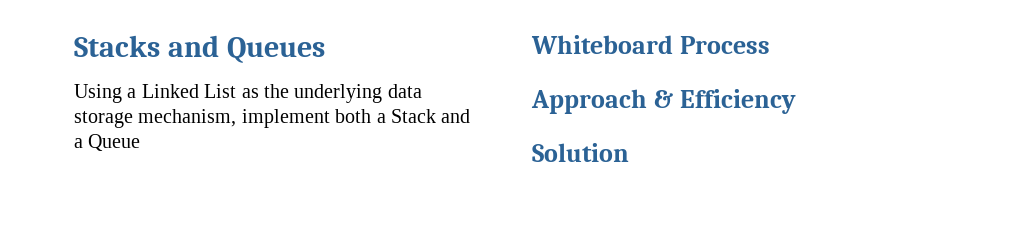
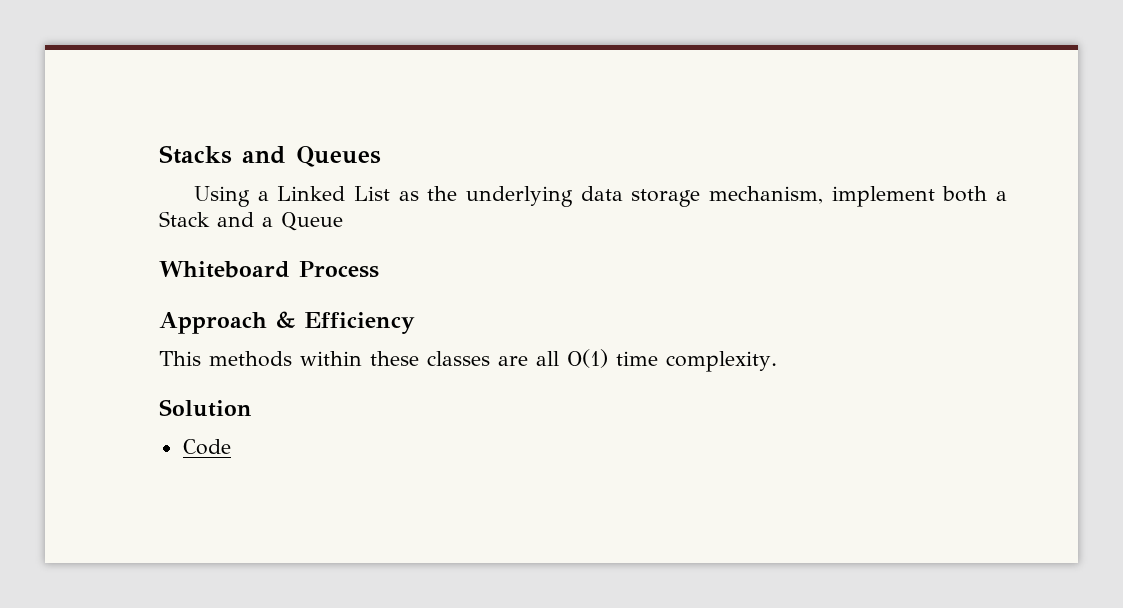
(796, 101) none -> [159,349,777,372] // This methods within these classes are all O(1) time complexity.
(629, 152) none -> [182,439,231,455] // Code

